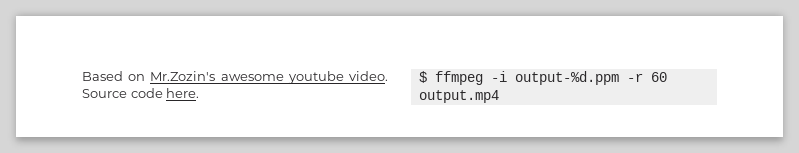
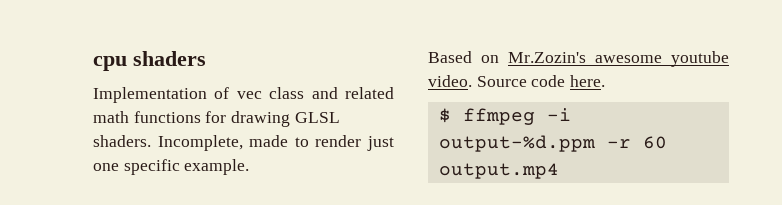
(82, 76) none -> [93,51,206,71] [93,87,394,103] [93,111,340,127] [93,135,394,151] [93,159,250,175] cpu shaders // Implementation of vec class and related math functions for drawing GLSL shaders. Incomplete, made to render just one specific example. //

